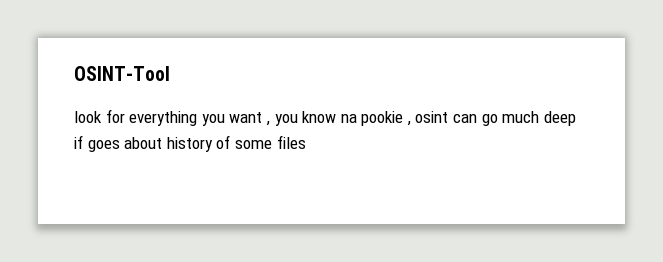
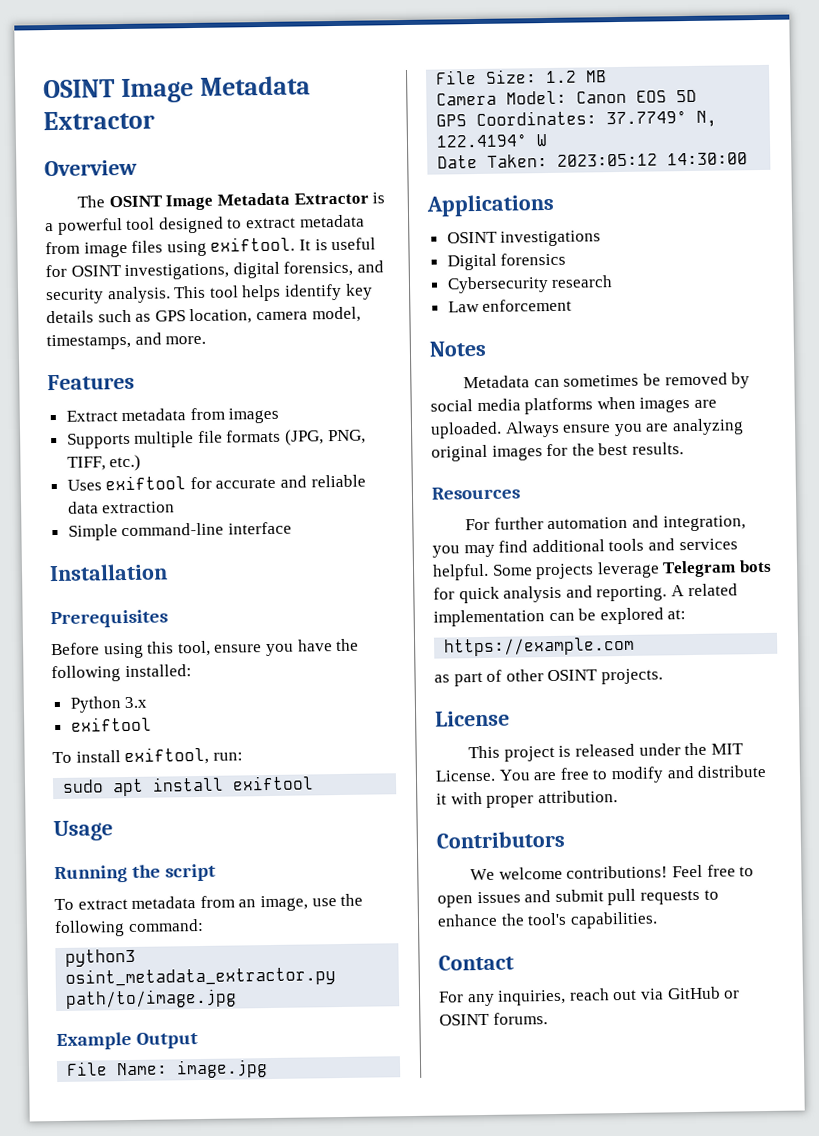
[74,66,170,81] [74,109,576,126] [74,135,306,152] OSINT-Tool // look for everything you want , you know na pookie , osint can go much deep if goes about history of some files -> [43,75,311,104] [43,110,155,131] [44,159,138,177] [77,192,386,211] [45,214,365,235] [45,236,377,258] [45,260,384,280] [46,283,373,305] [46,306,361,325] [46,332,207,351] [47,373,135,391] [65,407,280,424] [66,429,366,449] [66,454,142,472] [66,474,366,491] [67,501,176,514] [67,521,292,541] [49,563,168,582] [50,609,168,629] [51,638,360,659] [51,664,192,683] [69,696,148,713] [70,716,152,732] [52,746,243,766] [62,775,315,797] [53,820,113,842] [54,863,217,884] [54,893,364,912] [54,918,204,938] [65,948,137,967] [65,966,337,988] [65,988,238,1009] [56,1031,199,1051] [66,1059,269,1079] [435,69,608,85] [436,89,698,106] [436,110,718,127] [436,133,549,148] [437,152,749,169] [426,193,555,217] [446,230,602,247] [446,252,567,271] [446,275,614,294] [447,298,573,313] [429,340,487,357] [463,372,751,389] [430,396,717,415] [430,418,744,439] [431,442,684,462] [431,486,521,500] [465,515,746,532] [432,538,738,558] [432,559,772,581] [433,583,738,604] [433,607,687,627] [444,636,636,657] [434,668,663,687] [435,710,510,727] [468,742,744,762] [435,764,767,784] [436,790,618,808] [436,830,565,849] [470,864,755,881] [437,888,719,908] [437,911,658,929] [438,954,514,971] [438,986,741,1007] [439,1012,548,1026] OSINT Image Metadata Extractor // Overview // The OSINT Image Metadata Extractor is a powerful tool designed to extract metadata from image files using exiftool. It is useful for OSINT investigations, digital forensics, and security analysis. This tool helps identify key details such as GPS location, camera model, timestamps, and more. // Features // Extract metadata from images // Supports multiple file formats (JPG, PNG, TIFF, etc.) // Uses exiftool for accurate and reliable data extraction // Simple command-line interface // Installation // Prerequisites // Before using this tool, ensure you have the following installed: // Python 3.x // exiftool // To install exiftool, run: // sudo apt install exiftool // Usage // Running the script // To extract metadata from an image, use the following command: // python3 osint_metadata_extractor.py path/to/image.jpg // Example Output // File Name: image.jpg // File Size: 1.2 MB // Camera Model: Canon EOS 5D // GPS Coordinates: 37.7749° N, 122.4194° W // Date Taken: 2023:05:12 14:30:00 // Applications // OSINT investigations // Digital forensics // Cybersecurity research // Law enforcement // Notes // Metadata can sometimes be removed by social media platforms when images are uploaded. Always ensure you are analyzing original images for the best results. // Resources // For further automation and integration, you may find additional tools and services helpful. Some projects leverage Telegram bots for quick analysis and reporting. A related implementation can be explored at: // https://example.com // as part of other OSINT projects. // License // This project is released under the MIT License. You are free to modify and distribute it with proper attribution. // Contributors // We welcome contributions! Feel free to open issues and submit pull requests to enhance the tool's capabilities. // Contact // For any inquiries, reach out via GitHub or OSINT forums.

